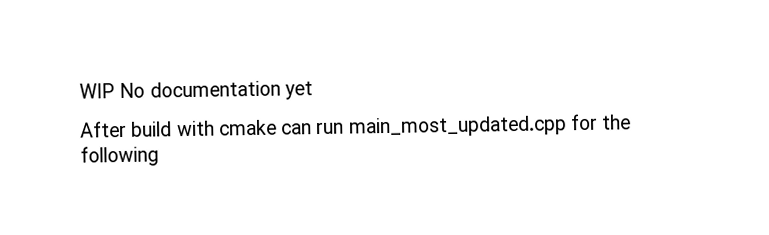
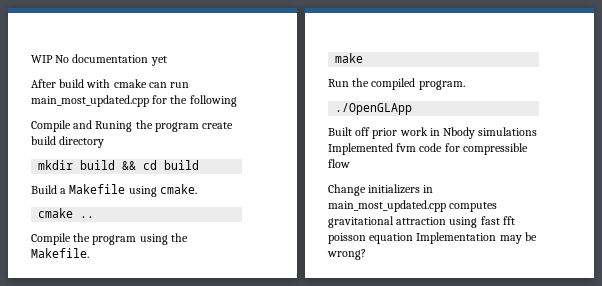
(159, 156) none -> [31,120,234,132] [31,136,105,148] [38,160,200,170] [31,184,197,197] [38,208,95,218] [31,233,188,245] [31,248,89,258] [335,53,364,63] [328,78,465,90] [335,103,413,115] [328,127,538,139] [328,143,528,155] [328,159,350,168] [328,184,434,196] [328,200,498,212] [328,216,515,228] [328,232,537,244] [327,249,366,260] // Compile and Runing the program create build directory // mkdir build && cd build // Build a Makefile using cmake. // cmake .. // Compile the program using the Makefile. // make // Run the compiled program. // ./OpenGLApp // Built off prior work in Nbody simulations Implemented fvm code for compressible flow // Change initializers in main_most_updated.cpp computes gravitational attraction using fast fft poisson equation Implementation may be wrong?

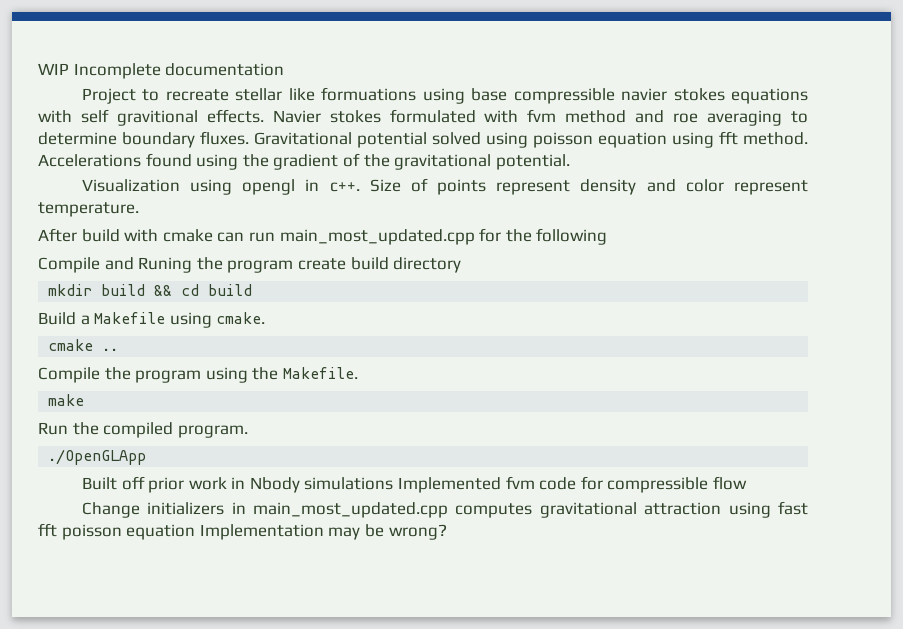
[55,55,70,63] No -> [73,63,161,79] Incomplete
[150,56,167,66] yet -> [81,87,808,104] [38,109,808,126] [38,131,808,148] [38,153,570,170] [81,178,808,195] [38,202,139,217] // Project to recreate stellar like formuations using base compressible navier stokes equations with self gravitional effects. Navier stokes formulated with fvm method and roe averaging to determine boundary fluxes. Gravitational potential solved using poisson equation using fft method. Accelerations found using the gradient of the gravitational potential. // Visualization using opengl in c++. Size of points represent density and color represent temperature.

